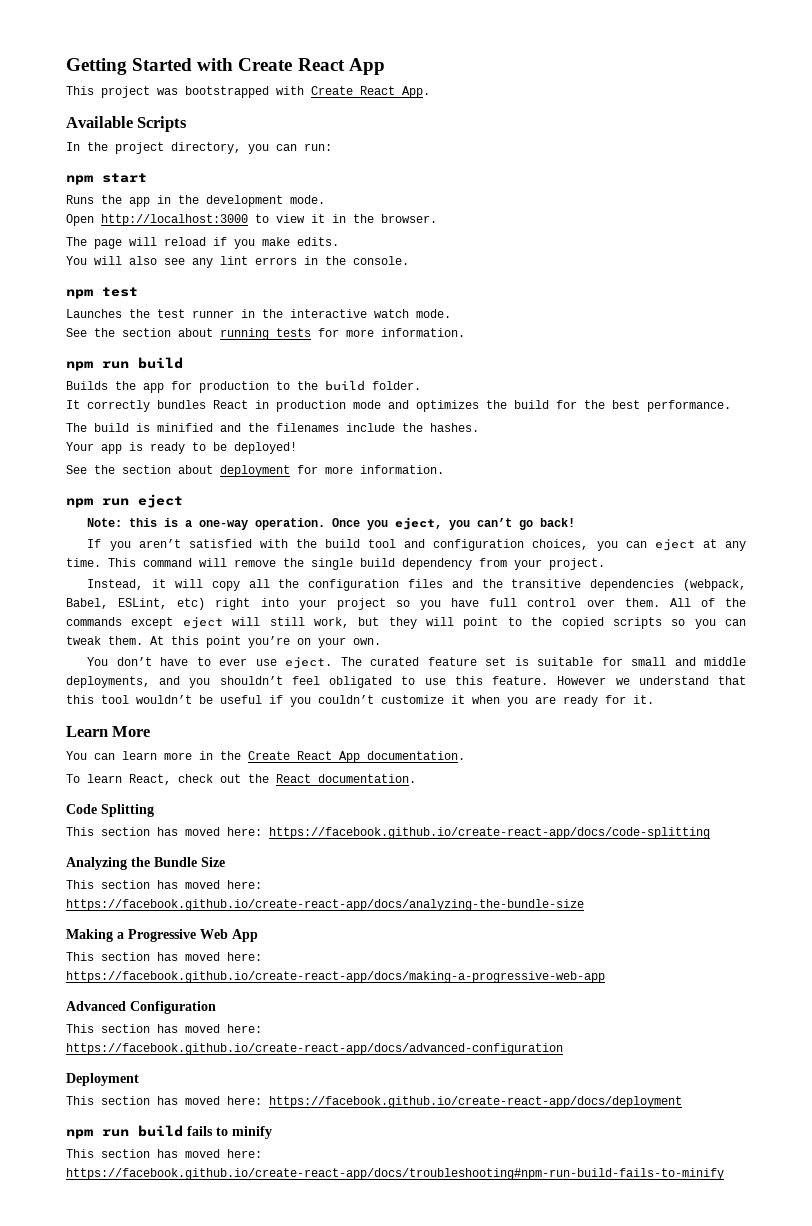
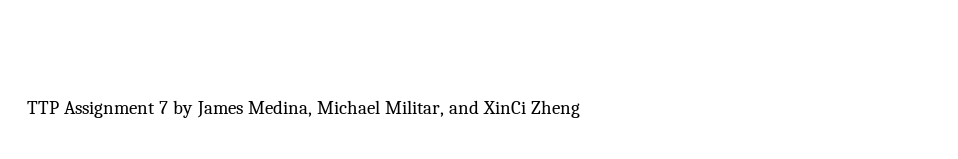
[66,58,385,75] [66,86,430,98] [66,116,188,132] [66,142,332,154] [66,173,147,185] [66,195,325,207] [66,214,437,226] [66,237,339,249] [66,256,409,268] [66,287,138,299] [66,309,451,318] [66,328,465,340] [66,357,183,371] [66,380,421,393] [66,400,731,412] [66,423,479,432] [66,442,297,454] [66,465,444,477] [66,494,183,508] [87,517,576,530] [87,539,746,551] [66,558,605,570] [87,579,746,591] [66,598,746,610] [66,617,746,629] [66,636,381,648] [87,657,746,669] [66,676,747,688] [66,695,654,707] [66,726,151,737] [66,751,465,763] [66,774,416,785] [66,804,154,817] [66,827,710,839] [66,857,225,870] [66,880,262,889] [66,899,584,911] [66,929,258,942] [66,952,262,961] [66,971,605,983] [66,1001,216,1014] [66,1024,262,1033] [66,1043,563,1055] [66,1073,139,1086] [66,1096,682,1108] [66,1125,272,1139] [66,1149,262,1158] [66,1168,724,1180] Getting Started with Create React App // This project was bootstrapped with Create React App. // Available Scripts // In the project directory, you can run: // npm start // Runs the app in the development mode. // Open http://localhost:3000 to view it in the browser. // The page will reload if you make edits. // You will also see any lint errors in the console. // npm test // Launches the test runner in the interactive watch mode. // See the section about running tests for more information. // npm run build // Builds the app for production to the build folder. // It correctly bundles React in production mode and optimizes the build for the best performance. // The build is minified and the filenames include the hashes. // Your app is ready to be deployed! // See the section about deployment for more information. // npm run eject // Note: this is a one-way operation. Once you eject, you can’t go back! // If you aren’t satisfied with the build tool and configuration choices, you can eject at any time. This command will remove the single build dependency from your project. // Instead, it will copy all the configuration files and the transitive dependencies (webpack, Babel, ESLint, etc) right into your project so you have full control over them. All of the commands except eject will still work, but they will point to the copied scripts so you can tweak them. At this point you’re on your own. // You don’t have to ever use eject. The curated feature set is suitable for small and middle deployments, and you shouldn’t feel obligated to use this feature. However we understand that this tool wouldn’t be useful if you couldn’t customize it when you are ready for it. // Learn More // You can learn more in the Create React App documentation. // To learn React, check out the React documentation. // Code Splitting // This section has moved here: https://facebook.github.io/create-react-app/docs/code-splitting // Analyzing the Bundle Size // This section has moved here: https://facebook.github.io/create-react-app/docs/analyzing-the-bundle-size // Making a Progressive Web App // This section has moved here: https://facebook.github.io/create-react-app/docs/making-a-progressive-web-app // Advanced Configuration // This section has moved here: https://facebook.github.io/create-react-app/docs/advanced-configuration // Deployment // This section has moved here: https://facebook.github.io/create-react-app/docs/deployment // npm run build fails to minify // This section has moved here: https://facebook.github.io/create-react-app/docs/troubleshooting#npm-run-build-fails-to-minify -> [27,100,581,118] TTP Assignment 7 by James Medina, Michael Militar, and XinCi Zheng

